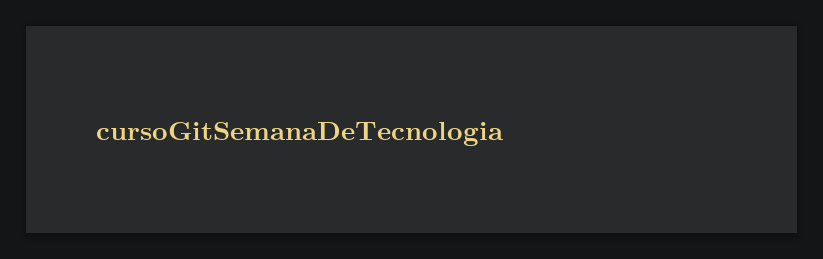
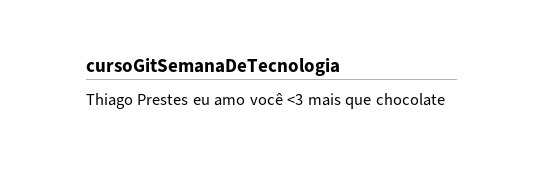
(504, 134) none -> [86,93,445,109] // Thiago Prestes eu amo você <3 mais que chocolate

